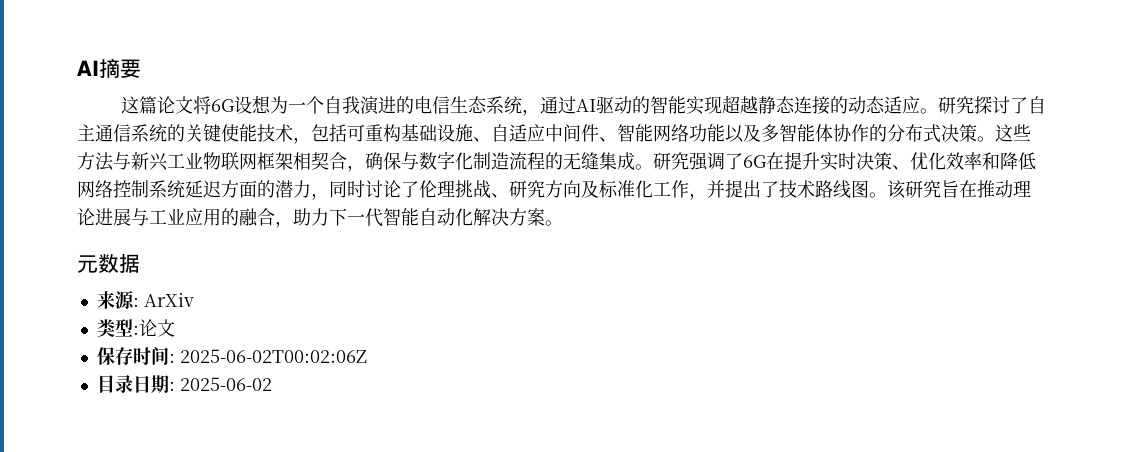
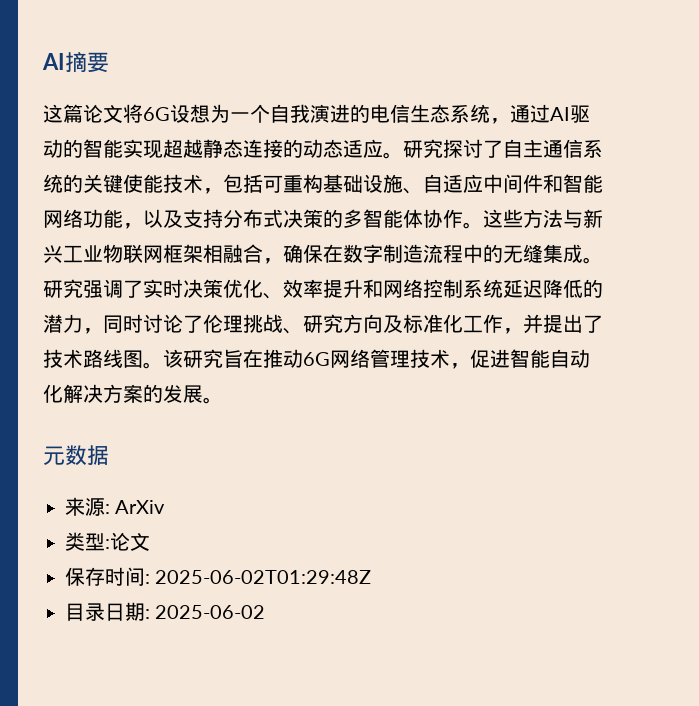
[599,137,617,142] 、 -> [543,174,563,193] 和
[725,124,977,143] 以及多智能体协作的分布式决策 -> [123,209,463,229] ，以及支持分布式决策的多智能体协作
[311,152,329,170] 契 -> [223,244,243,263] 融
[401,151,473,170] 与数字化 -> [323,244,383,263] 在数字
(545, 161) none -> [463,244,483,263] 中
[743,152,1036,171] 6G在提升实时决策、优化效率和降低 -> [143,279,383,299] 实时决策优化、效率提升和
[221,180,257,198] 方面 -> [543,279,583,298] 降低
[1013,180,1031,197] [77,208,383,228] 理论进展与工业应用的融合，助力下一代 -> [303,349,510,369] 6G网络管理技术，促进
(545, 217) none -> [143,384,203,403] 的发展
[179,349,367,363] 2025-06-02T00:02:06Z -> [155,570,372,584] 2025-06-02T01:29:48Z

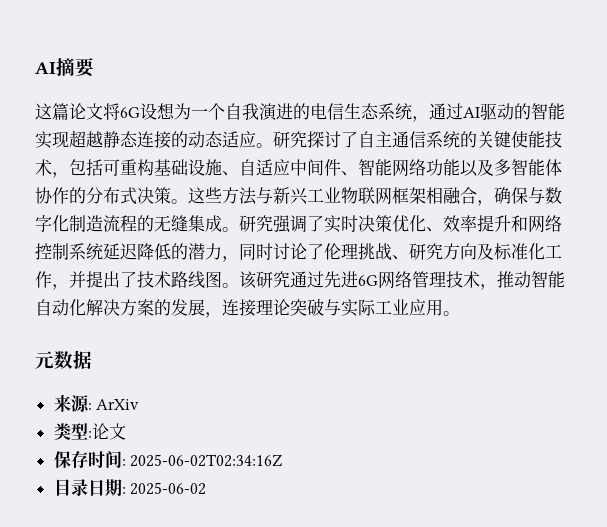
[543,174,563,193] 和 -> [341,171,358,176] 、
[123,209,463,229] ，以及支持分布式决策的多智能体协作 -> [460,159,562,177] [35,187,171,205] 以及多智能体协作的分布式决策
[323,244,383,263] 在数字 -> [528,187,562,204] [35,215,69,232] 与数字化
[463,244,483,263] 中 -> (137, 223) none
[223,349,303,368] 旨在推动 -> [290,271,358,288] 通过先进
[470,349,510,368] 促进 -> [497,271,531,288] 推动
(203, 394) none -> [205,298,443,318] ，连接理论突破与实际工业应用
[155,570,372,584] 2025-06-02T01:29:48Z -> [130,454,283,467] 2025-06-02T02:34:16Z

